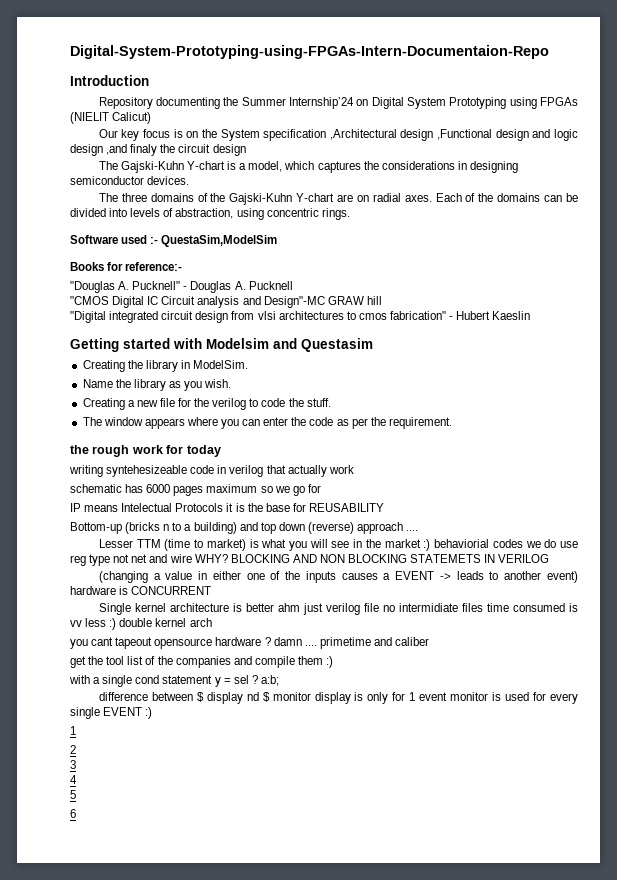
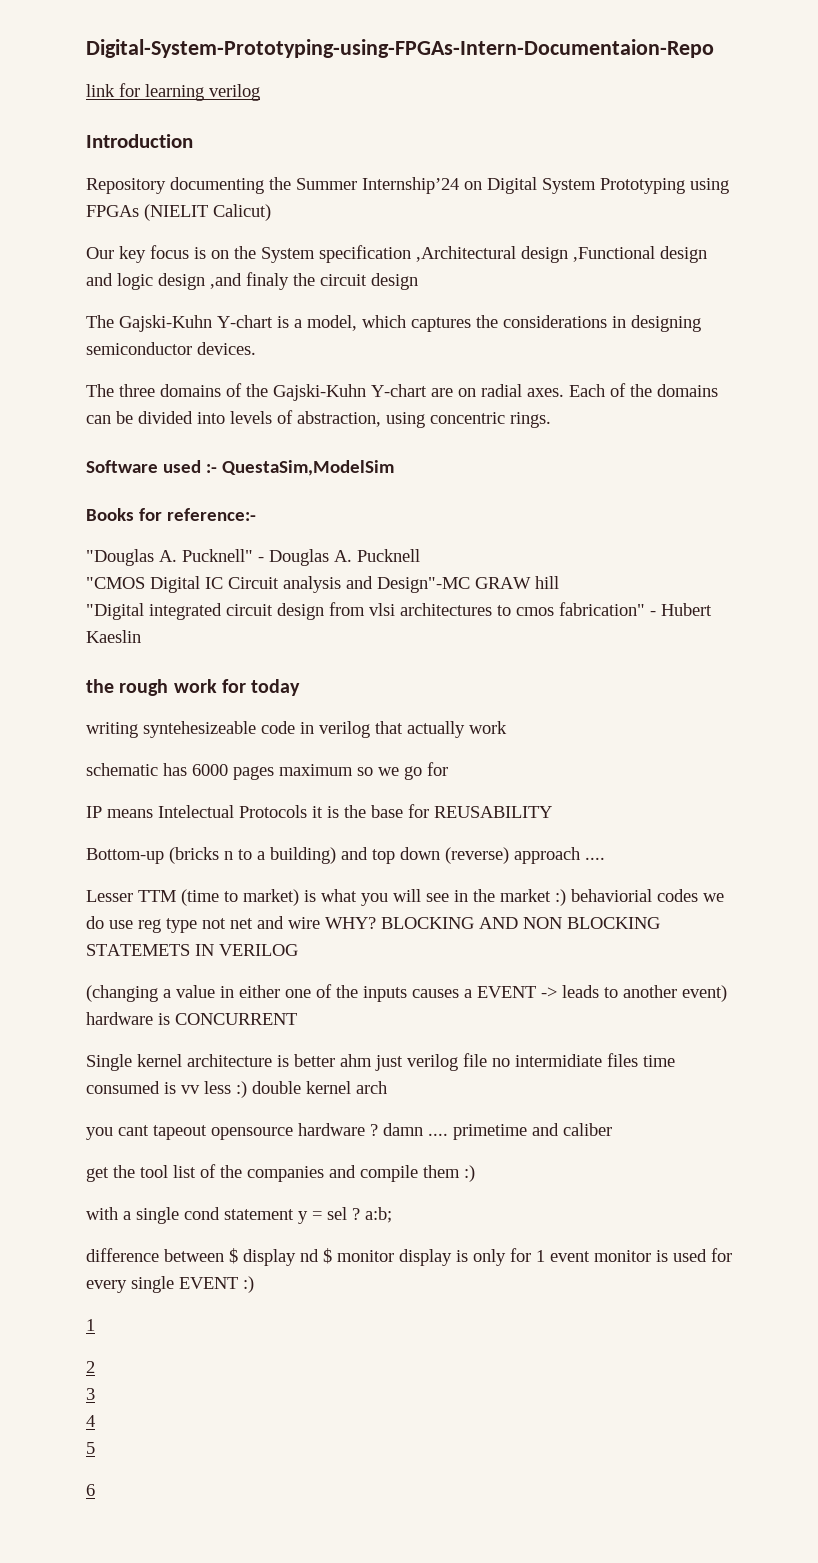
(549, 52) none -> [86,83,260,101] // link for learning verilog
[70,338,373,352] [82,360,249,372] [82,379,232,391] [82,398,331,410] [82,417,452,429] // Getting started with Modelsim and Questasim // Creating the library in ModelSim. // Name the library as you wish. // Creating a new file for the verilog to code the stuff. // The window appears where you can enter the code as per the requirement. -> (141, 636) none

